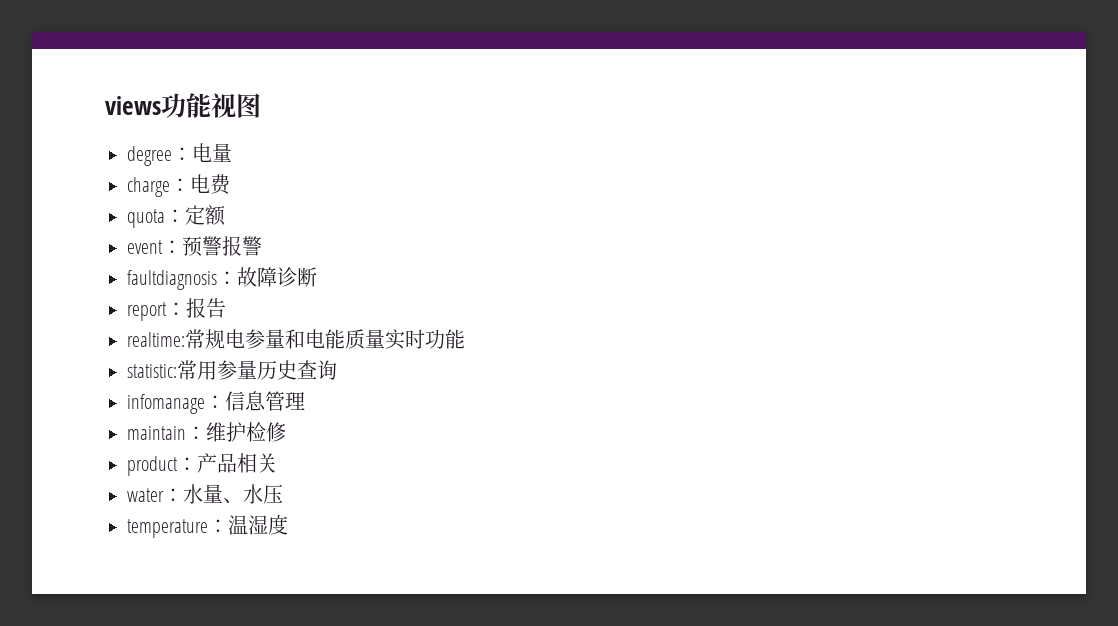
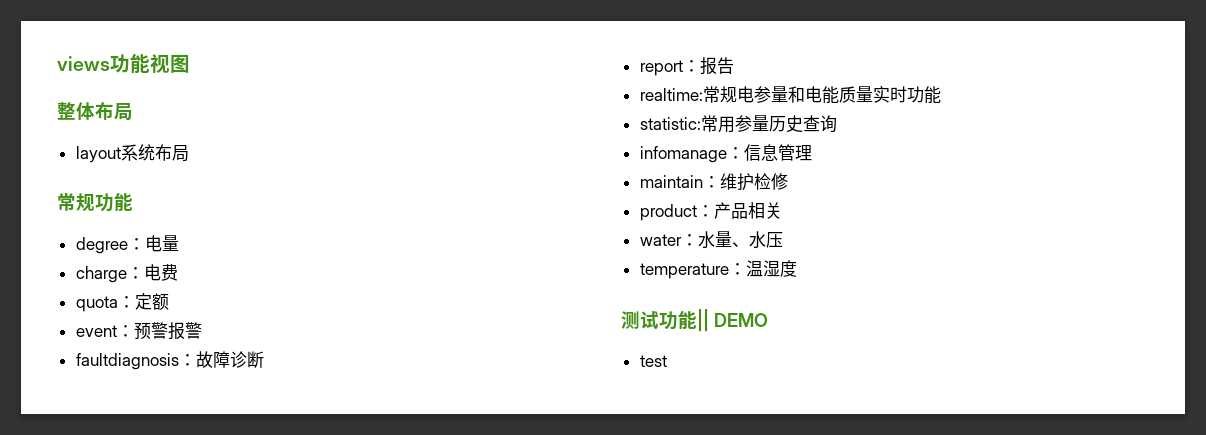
(261, 105) none -> [57,102,133,121] [75,144,189,163] [57,193,133,212] // 整体布局 // layout系统布局 // 常规功能
(288, 524) none -> [621,309,768,332] [639,355,667,367] // 测试功能|| DEMO // test

